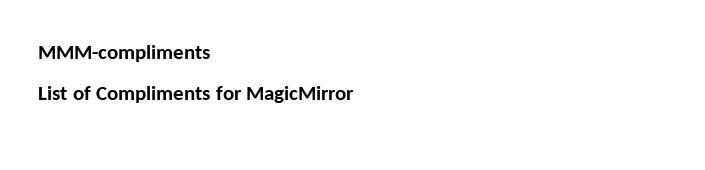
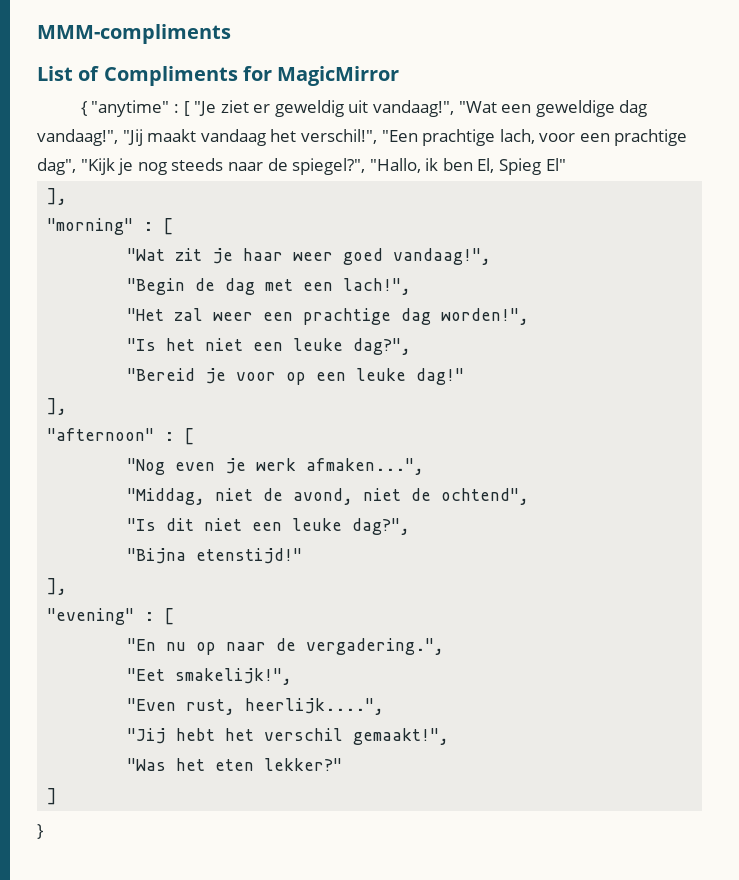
(355, 94) none -> [80,100,648,117] [37,129,688,146] [37,158,566,175] [47,188,68,205] [47,218,174,235] [127,248,492,265] [127,278,412,295] [127,308,530,325] [127,338,412,355] [127,368,465,385] [47,398,68,415] [47,428,195,445] [127,458,425,475] [127,488,530,505] [127,518,411,535] [127,548,303,564] [47,578,68,595] [47,608,175,625] [127,638,445,655] [127,668,293,685] [127,698,385,715] [127,728,450,745] [127,758,343,771] [47,788,58,805] [37,824,43,839] // { "anytime" : [ "Je ziet er geweldig uit vandaag!", "Wat een geweldige dag vandaag!", "Jij maakt vandaag het verschil!", "Een prachtige lach, voor een prachtige dag", "Kijk je nog steeds naar de spiegel?", "Hallo, ik ben El, Spieg El" // ], // "morning" : [ // "Wat zit je haar weer goed vandaag!", // "Begin de dag met een lach!", // "Het zal weer een prachtige dag worden!", // "Is het niet een leuke dag?", // "Bereid je voor op een leuke dag!" // ], // "afternoon" : [ // "Nog even je werk afmaken...", // "Middag, niet de avond, niet de ochtend", // "Is dit niet een leuke dag?", // "Bijna etenstijd!" // ], // "evening" : [ // "En nu op naar de vergadering.", // "Eet smakelijk!", // "Even rust, heerlijk....", // "Jij hebt het verschil gemaakt!", // "Was het eten lekker?" // ] // }

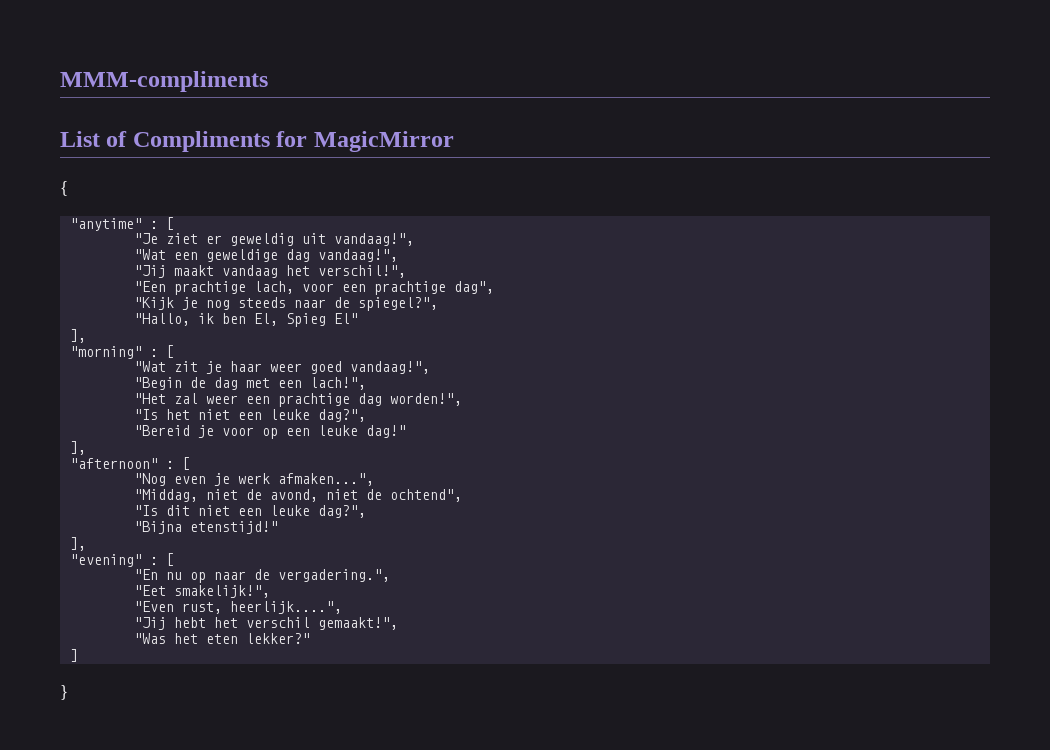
(87, 108) none -> (68, 188) //
(190, 108) none -> (175, 223) //
(455, 108) none -> (415, 239) //
(118, 137) none -> (399, 255) //
(377, 136) none -> (407, 271) //
(76, 166) none -> (495, 287) //
(366, 166) none -> (439, 304) //

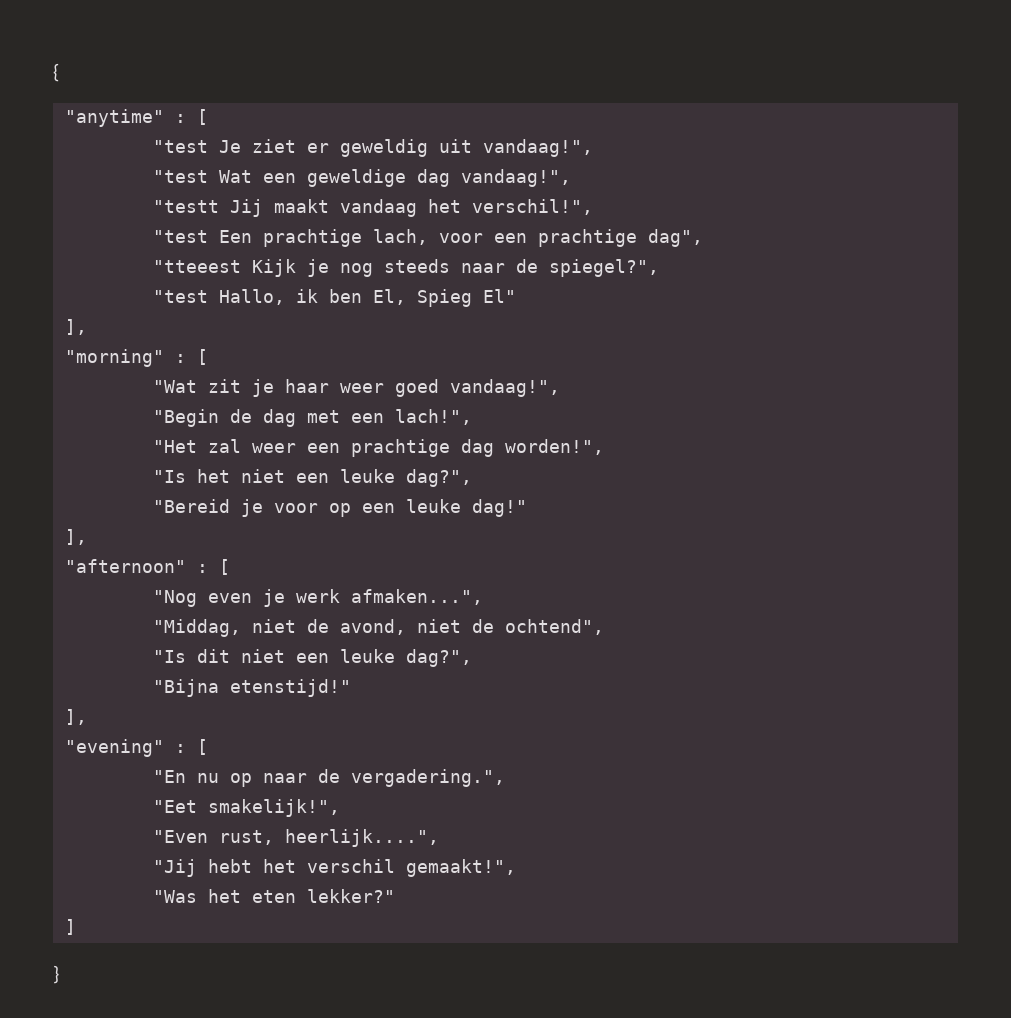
[60,71,268,92] [60,131,454,152] MMM-compliments // List of Compliments for MagicMirror // -> (53, 72) none
[134,233,159,244] "Je -> [153,140,241,153] "test Je
[134,249,167,260] "Wat -> [153,170,252,183] "test Wat
[134,265,167,278] "Jij -> [153,199,263,217] "testt Jij
[134,281,167,292] "Een -> [153,230,252,243] "test Een
[134,297,175,310] "Kijk -> [153,259,296,277] "tteeest Kijk
[134,313,191,326] "Hallo, -> [153,289,285,305] "test Hallo,

